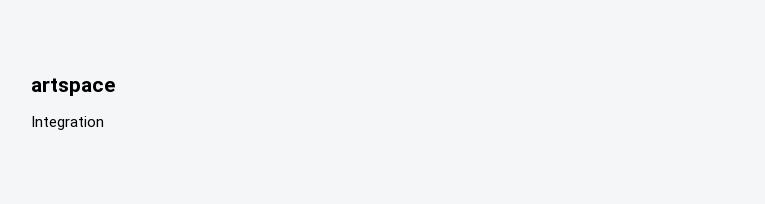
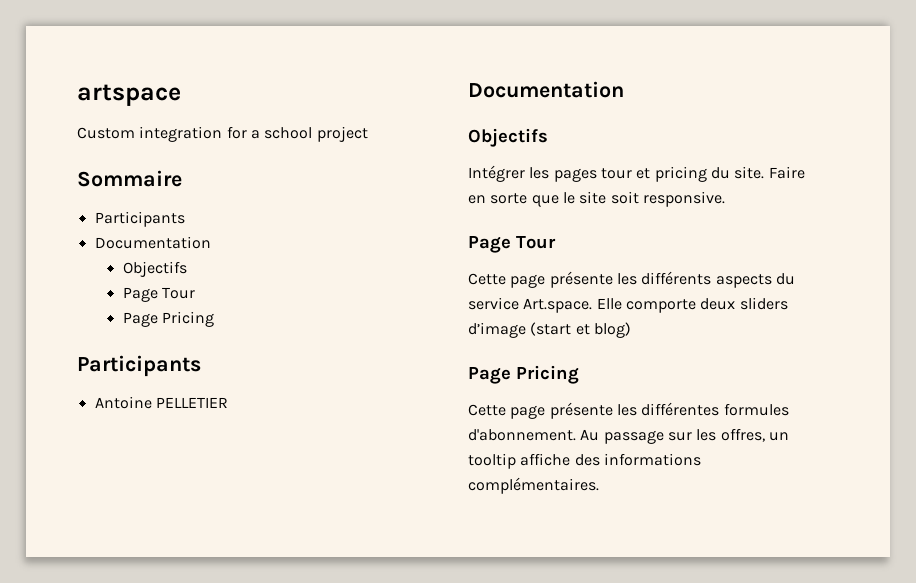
[31,116,104,130] Integration -> [77,126,368,142] [77,170,182,187] [94,211,185,227] [94,236,211,249] [122,261,187,277] [122,287,195,302] [122,311,214,327] [77,355,201,377] [94,396,228,409] [468,81,624,98] [468,128,548,147] [468,165,805,182] [468,191,725,207] [468,236,556,253] [468,271,795,288] [468,297,788,313] [468,322,631,338] [468,365,579,384] [468,402,789,419] [468,428,789,444] [468,453,701,469] [468,477,599,494] Custom integration for a school project // Sommaire // Participants // Documentation // Objectifs // Page Tour // Page Pricing // Participants // Antoine PELLETIER // Documentation // Objectifs // Intégrer les pages tour et pricing du site. Faire en sorte que le site soit responsive. // Page Tour // Cette page présente les différents aspects du service Art.space. Elle comporte deux sliders d’image (start et blog) // Page Pricing // Cette page présente les différentes formules d'abonnement. Au passage sur les offres, un tooltip affiche des informations complémentaires.

